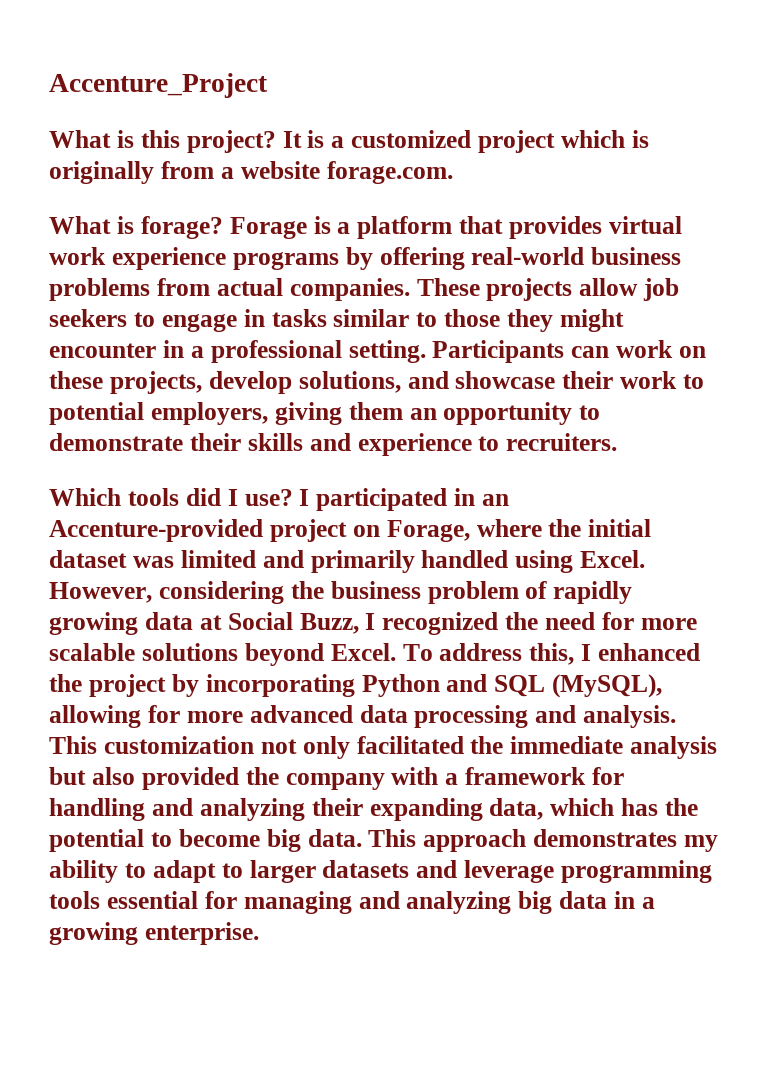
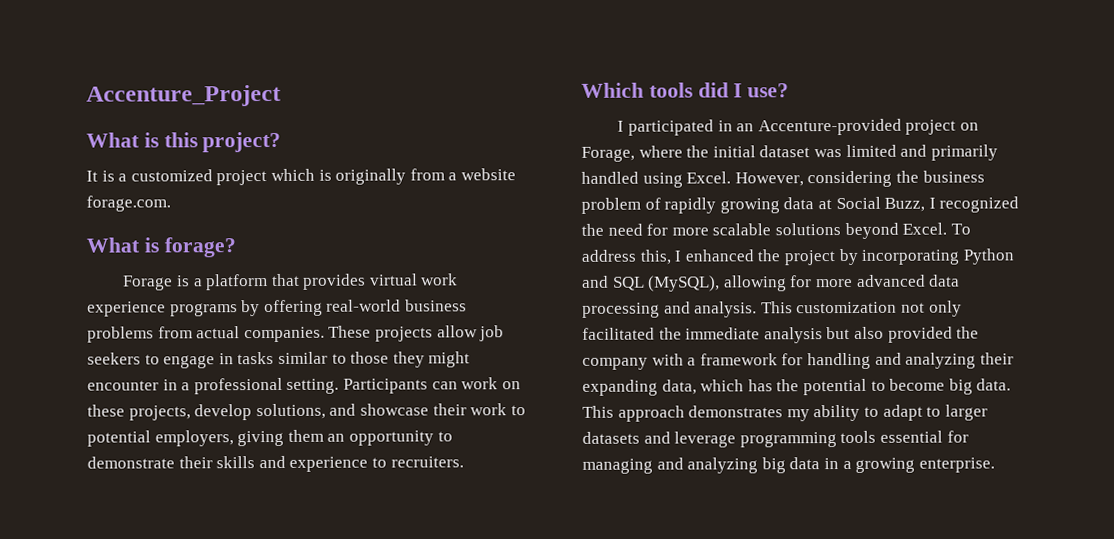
(276, 141) none -> (282, 142) //
(223, 227) none -> (236, 247) //
(293, 497) none -> (790, 90) //

